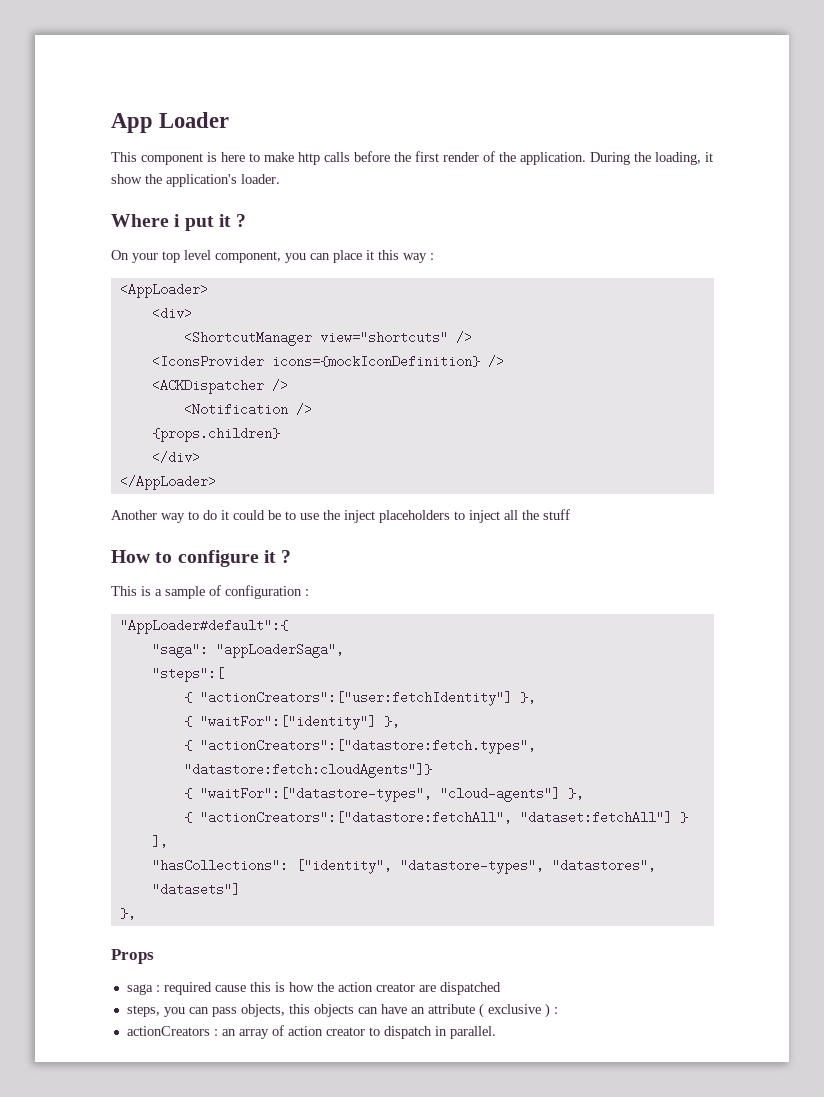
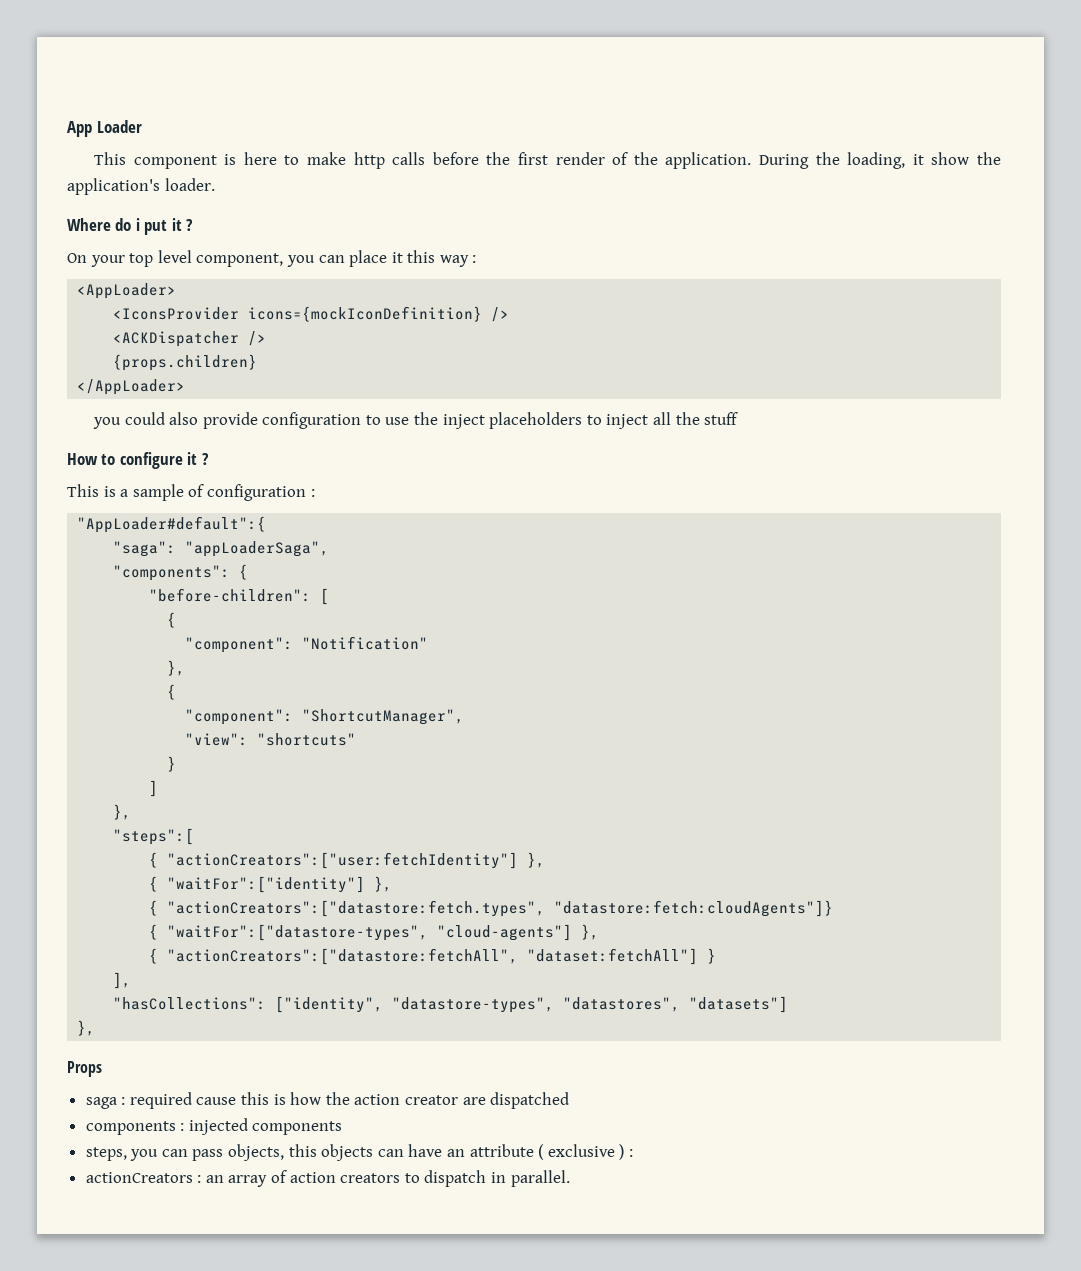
(169, 220) none -> [115,218,132,231] do
[151,307,192,320] [183,331,472,346] // <div> // <ShortcutManager view="shortcuts" /> -> (177, 291) none
[183,403,312,416] // <Notification /> -> (267, 338) none
[151,451,200,464] // </div> -> (258, 362) none
[111,510,281,523] Another way to do it could be -> [92,412,362,429] you could also provide configuration
(344, 650) none -> [113,564,249,581] [149,588,330,605] [167,612,177,628] [185,636,429,653] [167,660,186,676] [167,684,177,700] [185,709,465,725] [185,733,357,746] [167,756,177,772] [149,780,159,797] [113,804,132,820] // "components": { // "before-children": [ // { // "component": "Notification" // }, // { // "component": "ShortcutManager", // "view": "shortcuts" // } // ] // },
(501, 988) none -> [85,1118,343,1135] // components : injected components
[325,1027,365,1036] creator -> [340,1173,401,1183] creators

